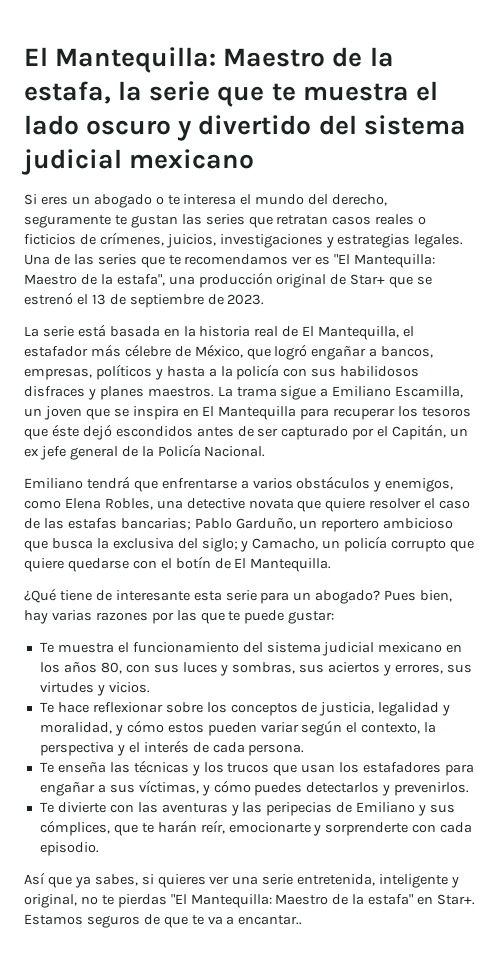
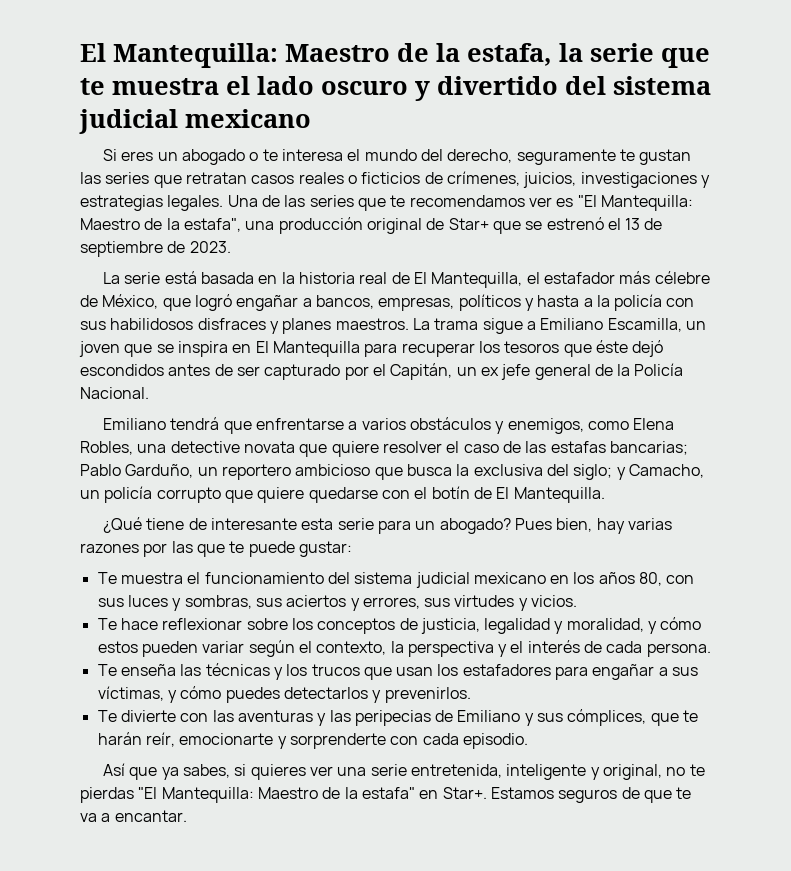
[238,915,303,925] encantar.. -> [114,810,187,822] encantar.

